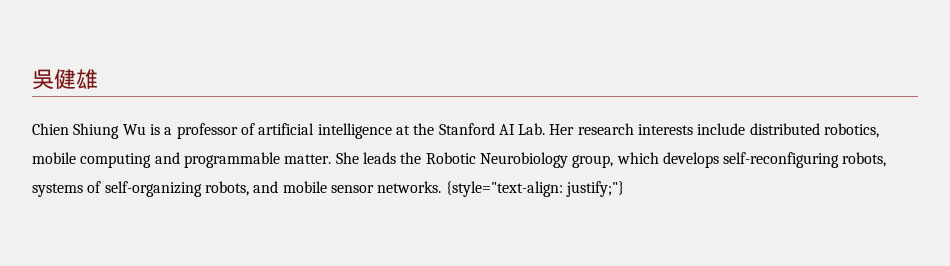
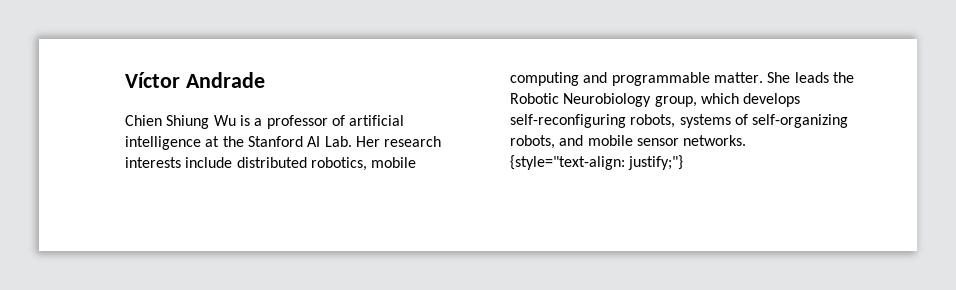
[32,69,98,90] 吳健雄 -> [125,72,265,88] Víctor Andrade

